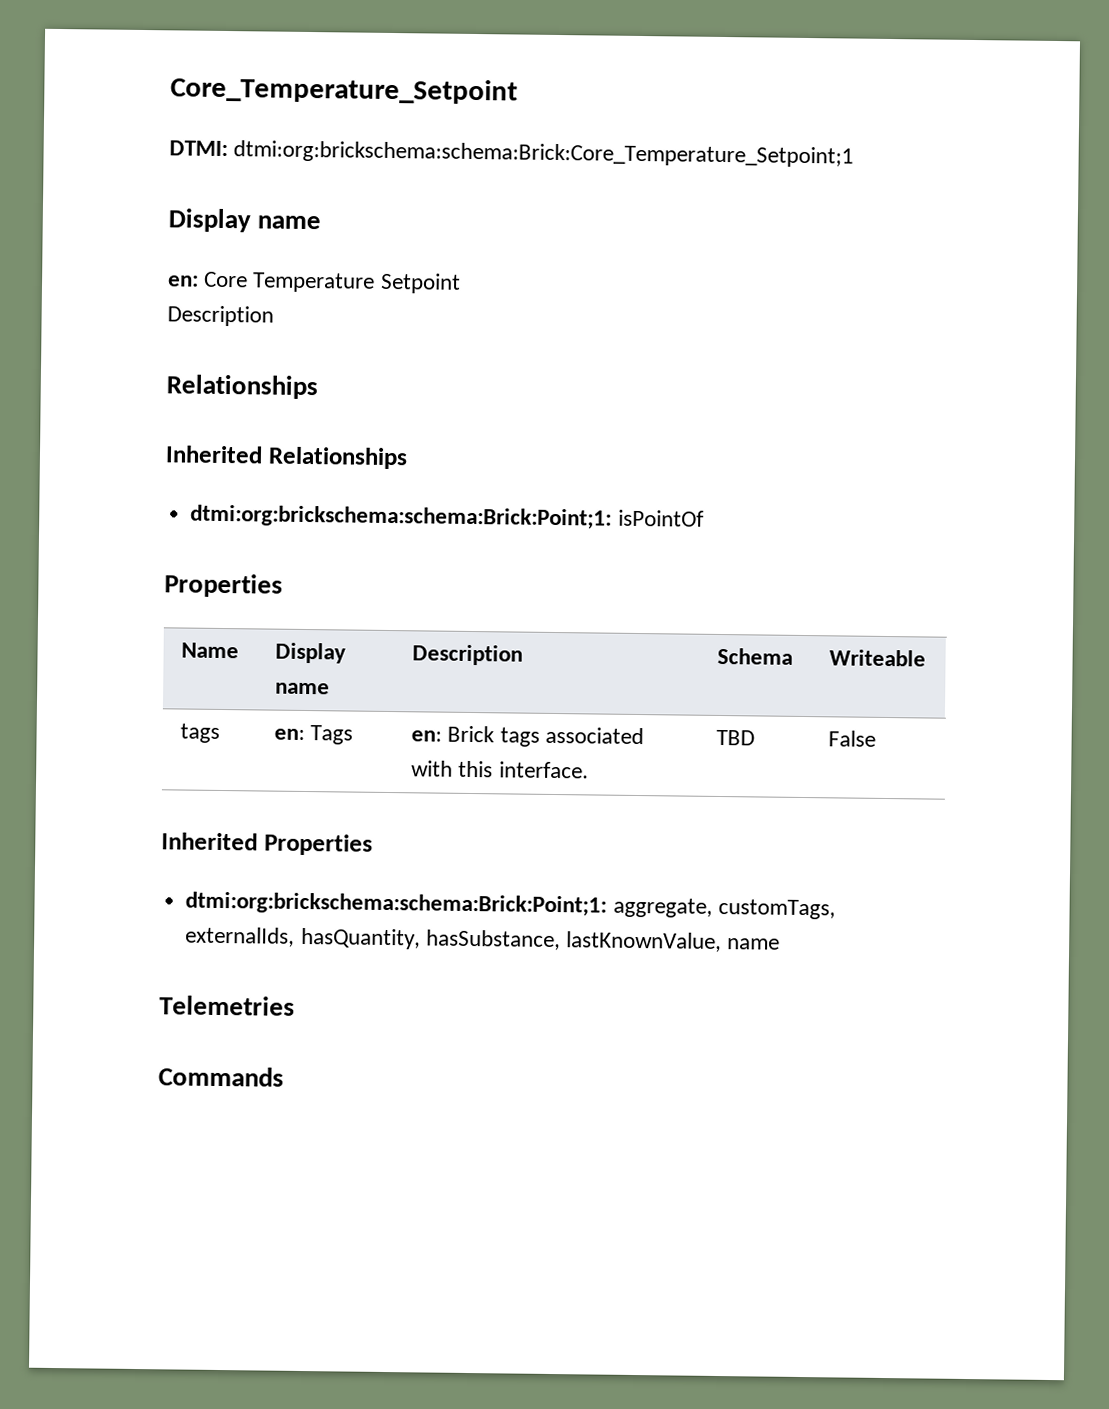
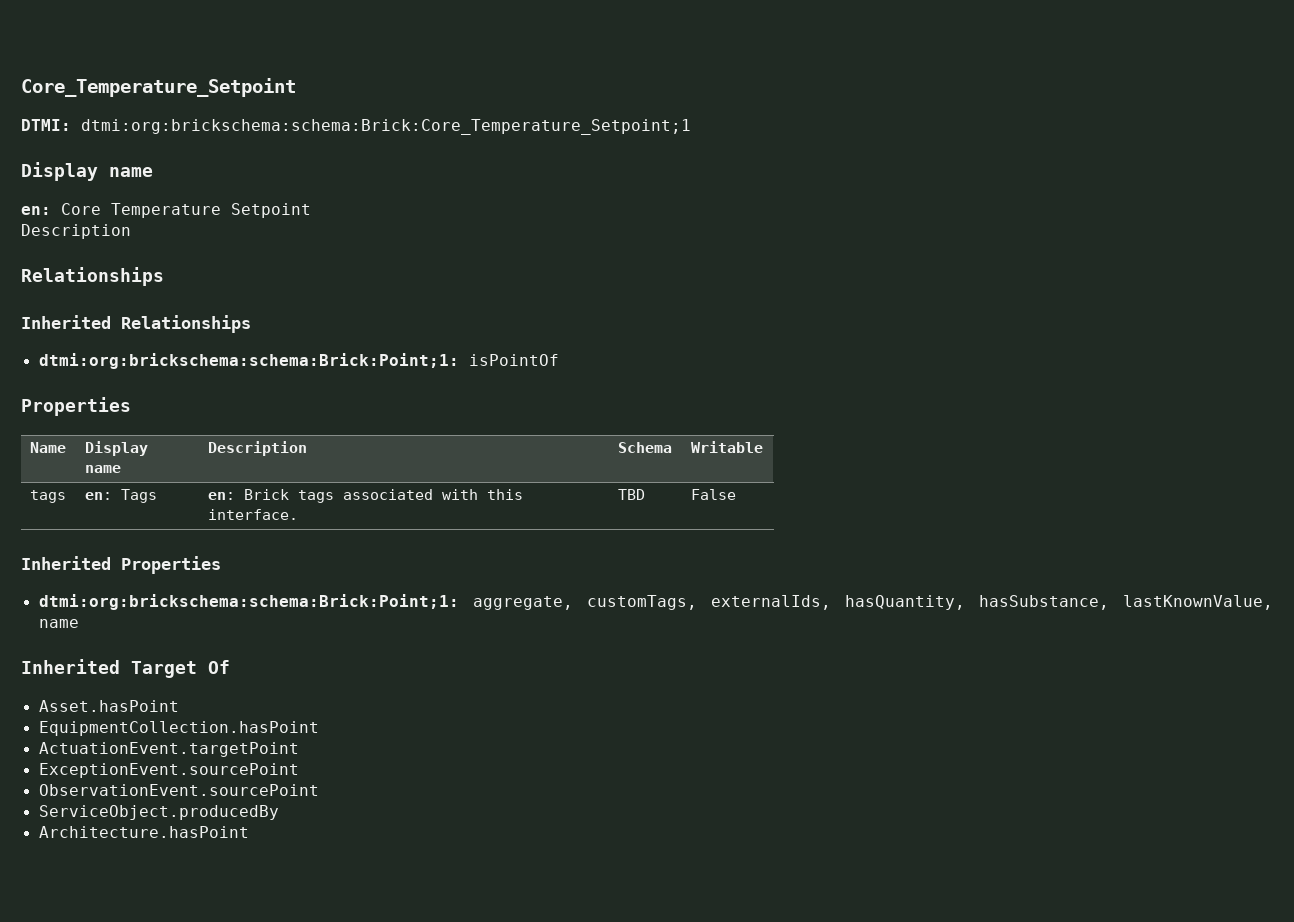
[829,649,927,667] Writeable -> [691,441,764,453] Writable
[159,995,295,1016] [158,1066,284,1087] Telemetries // Commands -> [21,659,230,678] [38,700,179,712] [38,721,319,736] [38,742,299,757] [38,763,299,778] [38,784,319,796] [38,805,279,820] [38,826,249,838] Inherited Target Of // Asset.hasPoint // EquipmentCollection.hasPoint // ActuationEvent.targetPoint // ExceptionEvent.sourcePoint // ObservationEvent.sourcePoint // ServiceObject.producedBy // Architecture.hasPoint

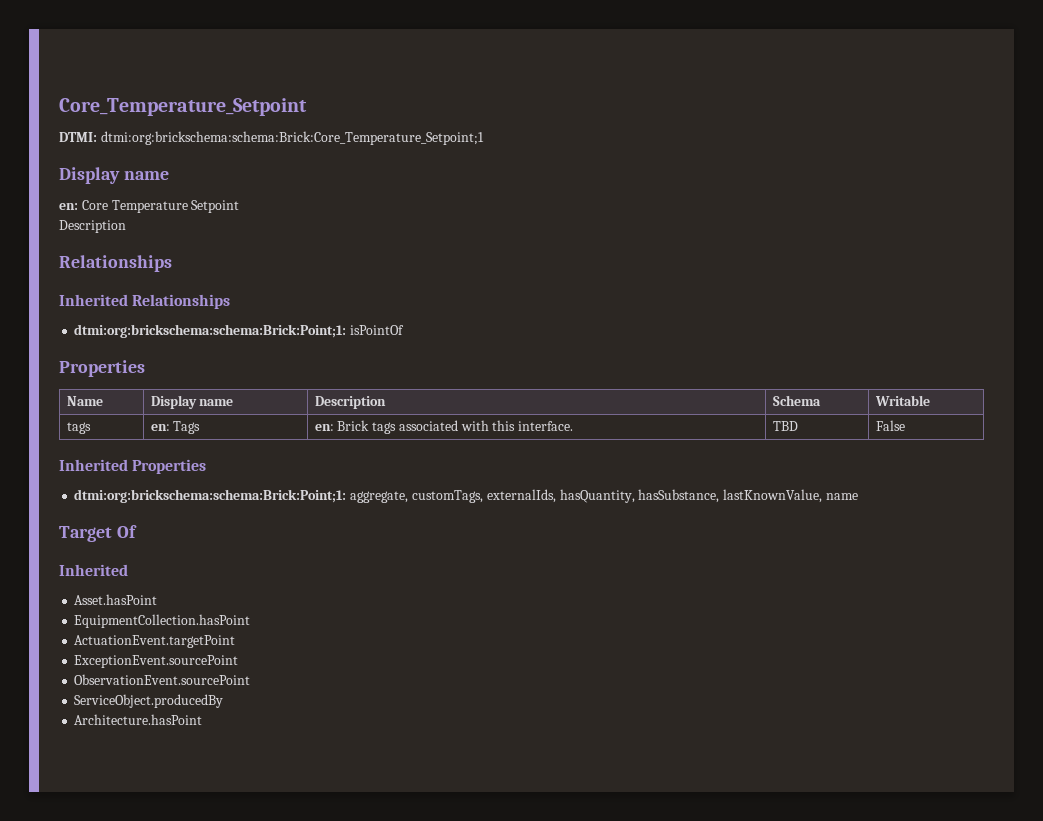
[21,659,120,674] Inherited -> (858, 496) none
(230, 667) none -> [59,564,128,576] // Inherited

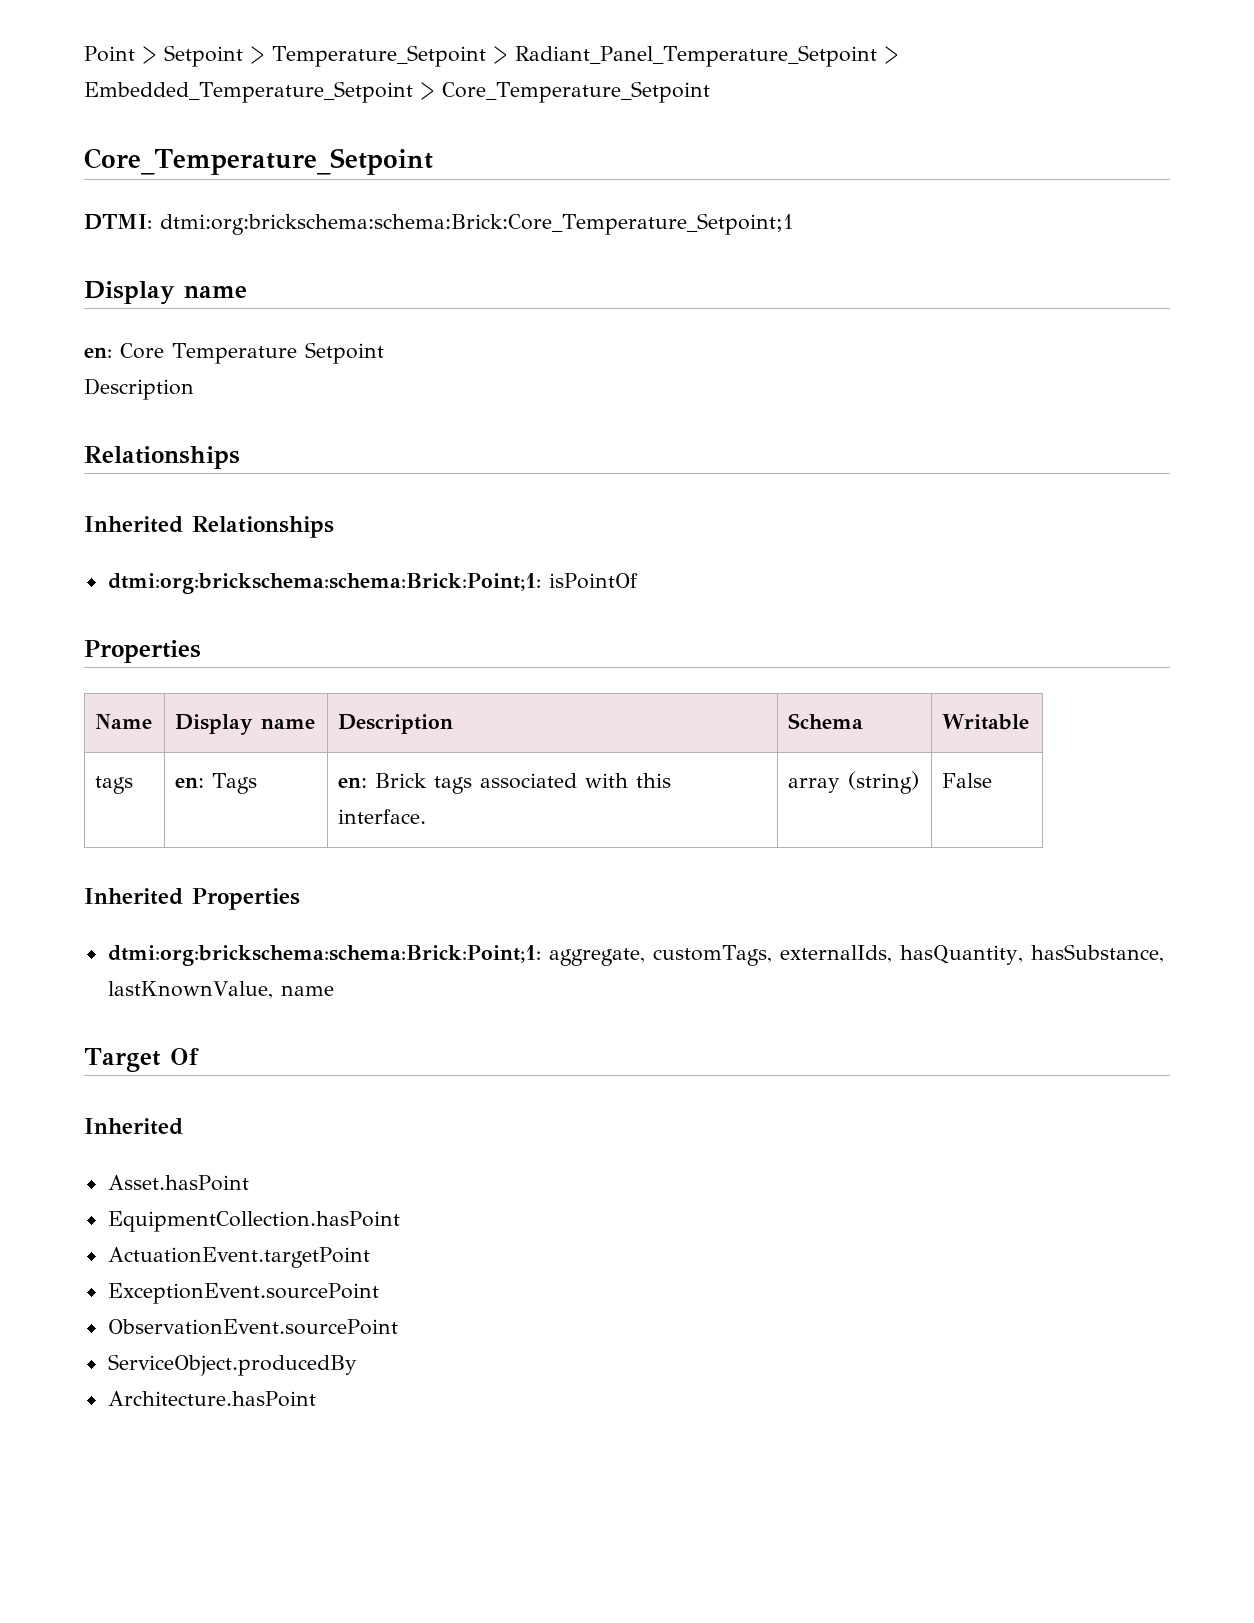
(59, 107) none -> [84,45,898,67] [84,81,710,103] Point > Setpoint > Temperature_Setpoint > Radiant_Panel_Temperature_Setpoint > Embedded_Temperature_Setpoint > Core_Temperature_Setpoint //
[772,421,798,431] TBD -> [788,771,920,794] array (string)

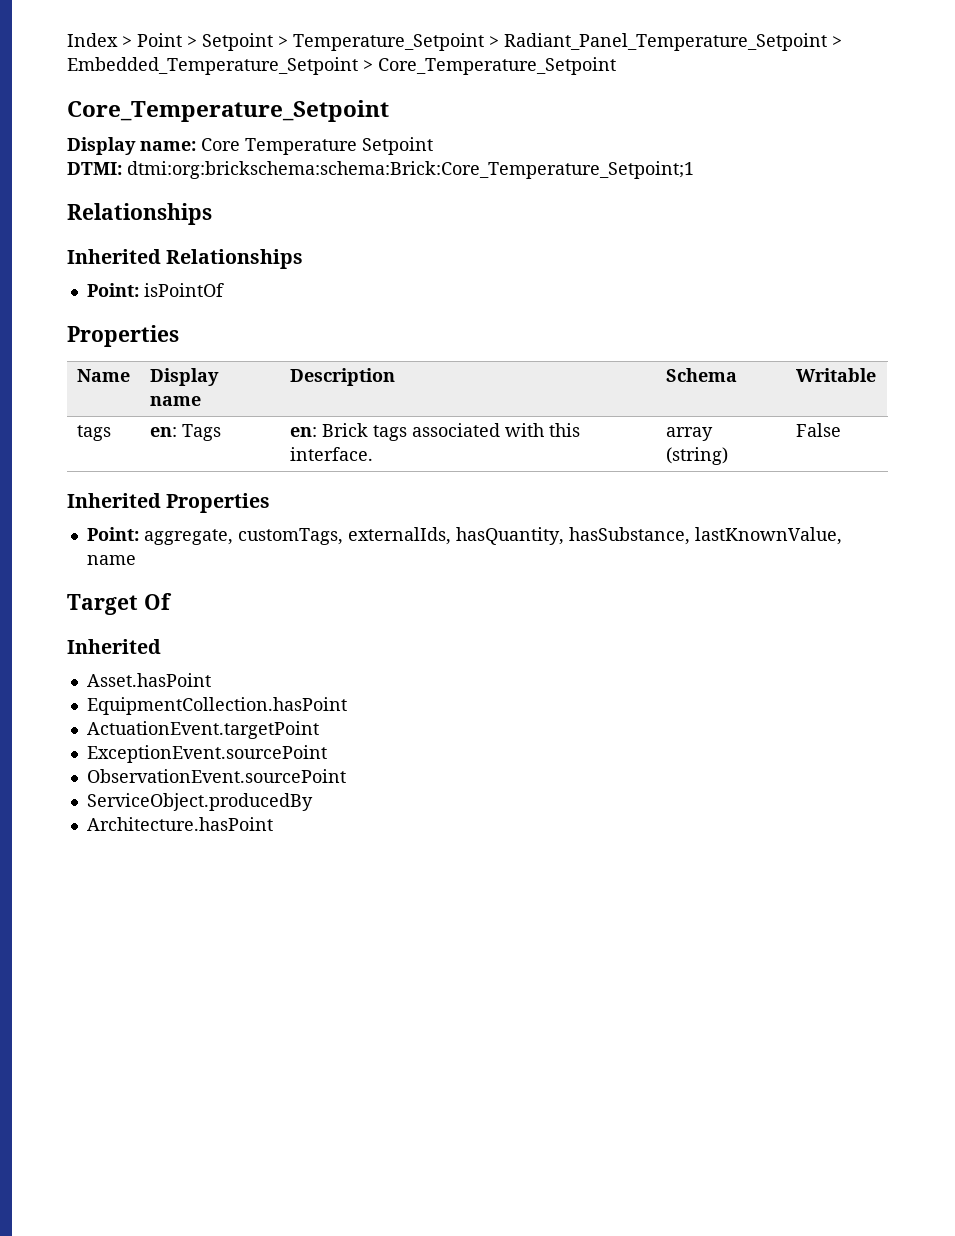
(84, 54) none -> [67,33,132,47] Index >
[84,213,793,235] [84,281,247,305] [84,347,112,358] // DTMI: dtmi:org:brickschema:schema:Brick:Core_Temperature_Setpoint;1 // Display name // en: -> [67,137,196,155] // Display name:
[84,378,194,400] Description -> [67,161,694,179] DTMI: dtmi:org:brickschema:schema:Brick:Core_Temperature_Setpoint;1
[107,573,541,594] dtmi:org:brickschema:schema:Brick:Point;1: -> [86,283,139,297] Point:
[107,945,541,966] dtmi:org:brickschema:schema:Brick:Point;1: -> [86,527,139,541] Point:

